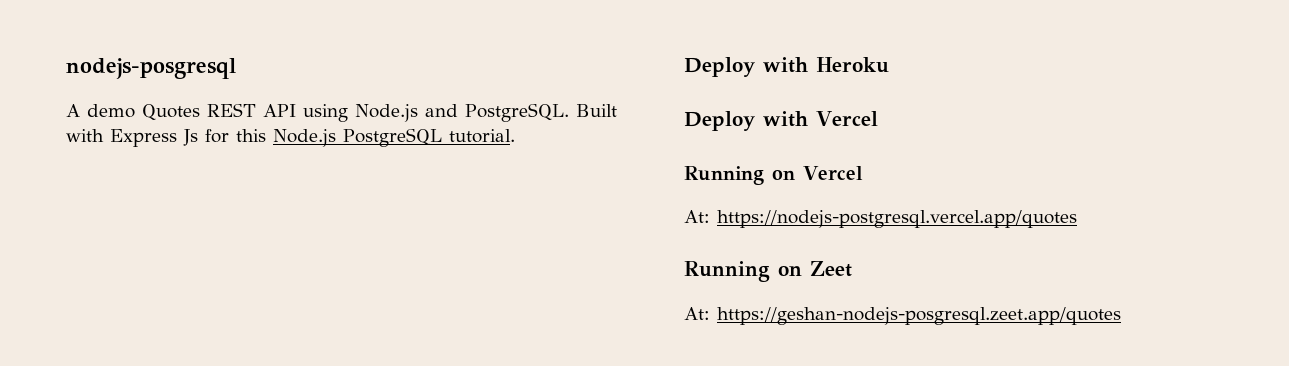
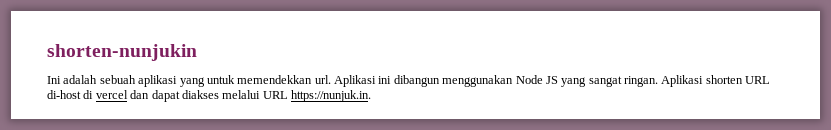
[66,58,236,79] [66,103,617,122] [66,128,515,147] [684,57,889,77] [684,111,878,131] [684,166,863,185] [684,210,1077,228] [684,261,852,282] [684,307,1121,325] nodejs-posgresql // A demo Quotes REST API using Node.js and PostgreSQL. Built with Express Js for this Node.js PostgreSQL tutorial. // Deploy with Heroku // Deploy with Vercel // Running on Vercel // At: https://nodejs-postgresql.vercel.app/quotes // Running on Zeet // At: https://geshan-nodejs-posgresql.zeet.app/quotes -> [47,44,197,61] [47,75,771,87] [47,90,371,102] shorten-nunjukin // Ini adalah sebuah aplikasi yang untuk memendekkan url. Aplikasi ini dibangun menggunakan Node JS yang sangat ringan. Aplikasi shorten URL di-host di vercel dan dapat diakses melalui URL https://nunjuk.in.

